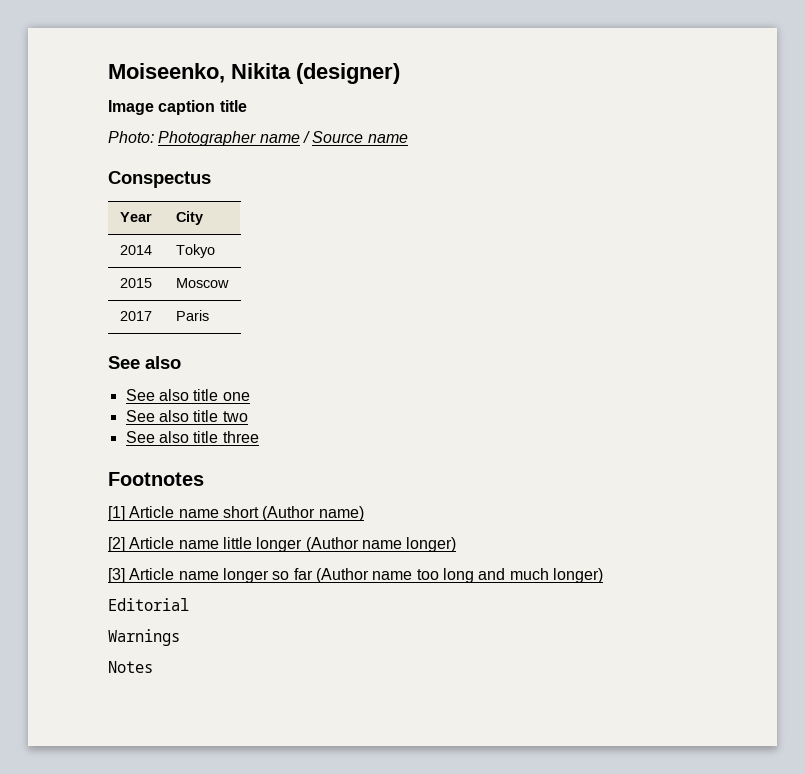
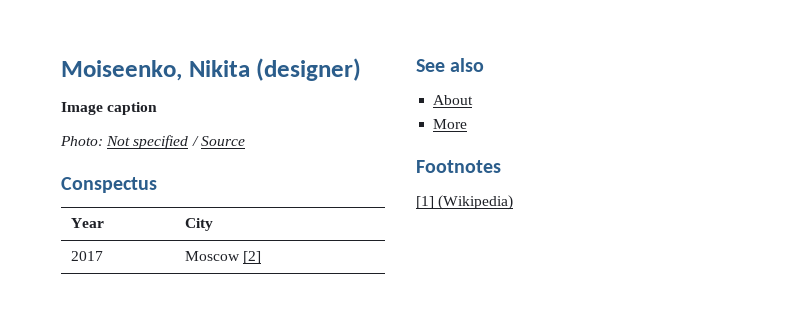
[219,100,247,112] title -> (158, 108) none
[158,131,300,146] Photographer name -> [106,135,189,149] Not specified
[367,134,408,143] name -> (245, 141) none
[119,245,152,255] [175,244,215,258] [119,278,152,288] 2014 | Tokyo // 2015 -> [70,251,103,261] 2017
[119,311,152,321] [175,310,209,321] // 2017 | Paris -> [243,251,262,264] [2]
[125,389,250,401] [125,410,248,422] [125,431,259,443] [108,472,204,486] [108,506,364,521] [108,537,457,552] [108,568,603,583] [108,598,189,611] [108,629,180,646] [108,661,153,673] See also title one // See also title two // See also title three // Footnotes // [1] Article name short (Author name) // [2] Article name little longer (Author name longer) // [3] Article name longer so far (Author name too long and much longer) // Editorial // Warnings // Notes -> [433,95,474,105] [433,119,468,129] [416,160,501,173] [416,195,514,210] About // More // Footnotes // [1] (Wikipedia)

